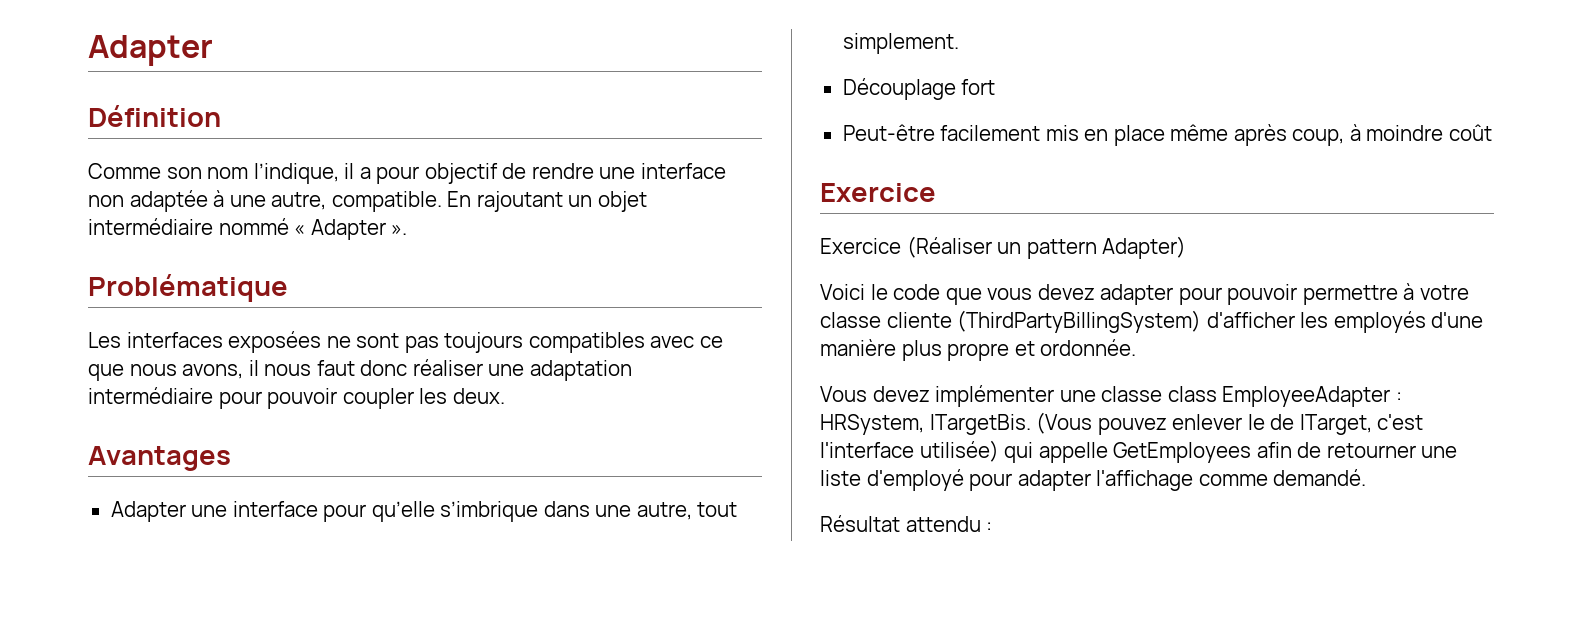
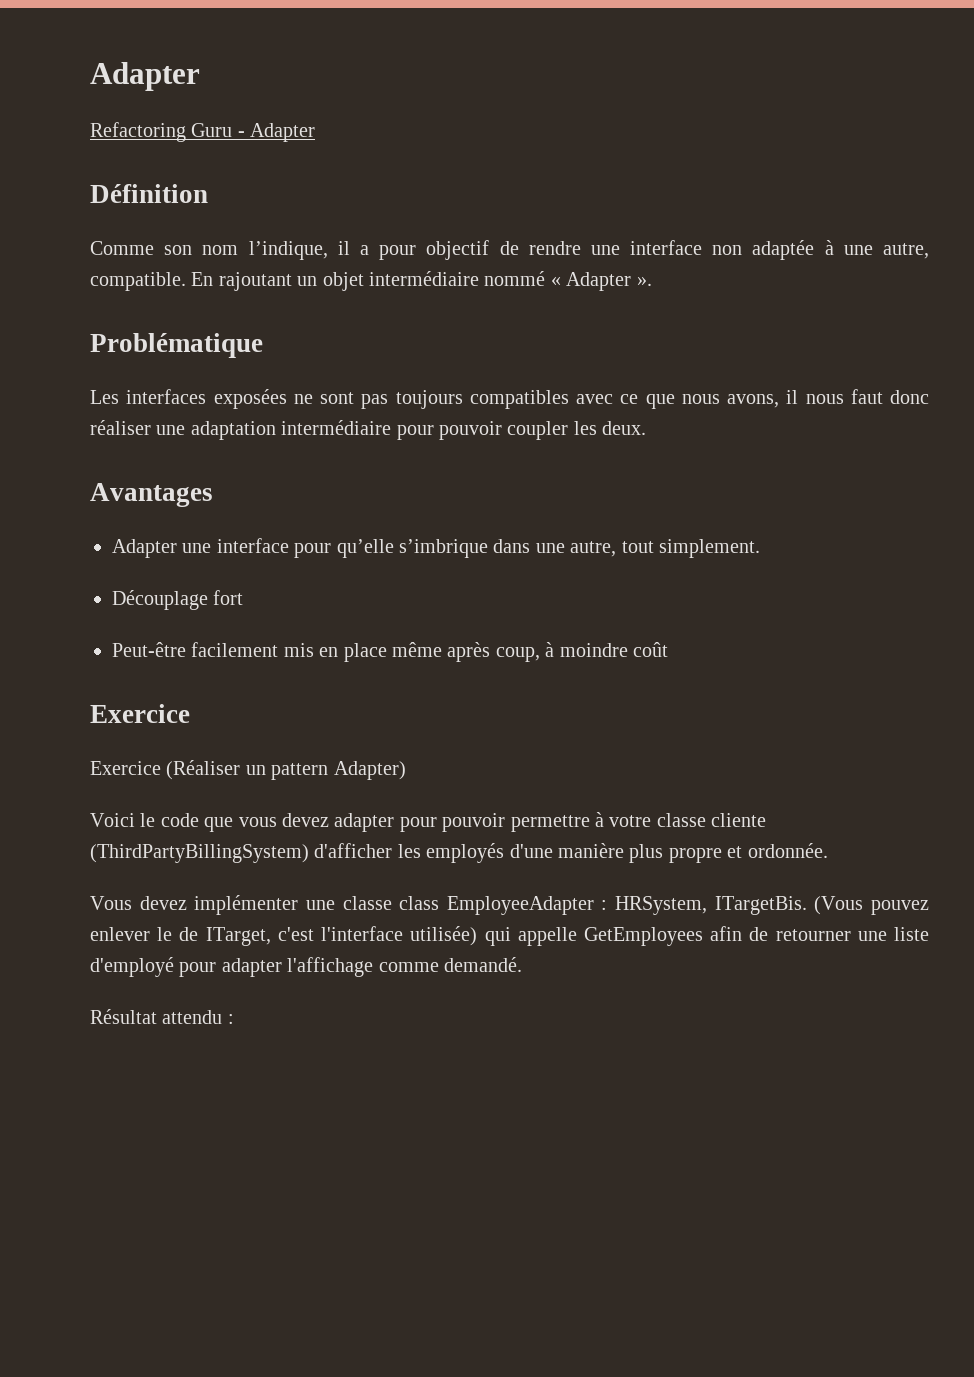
[88,35,213,66] Adapter -> [90,62,200,91] [90,122,316,142] Adapter // Refactoring Guru - Adapter

